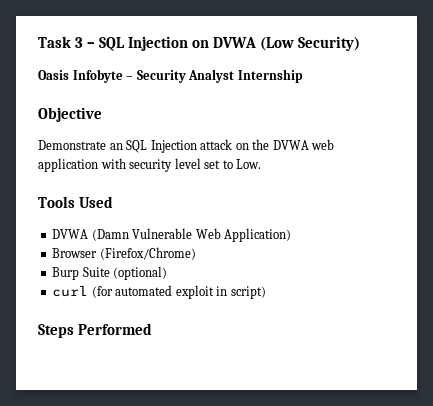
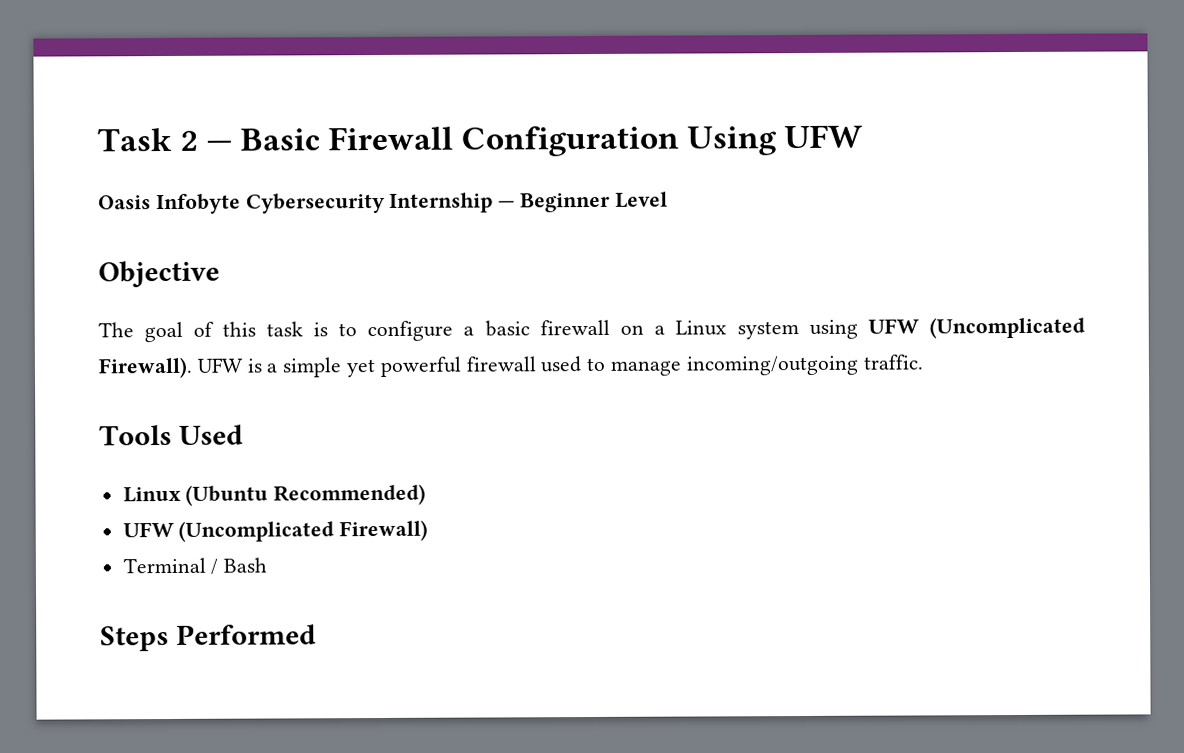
[75,36,361,51] [38,69,303,83] [38,107,102,122] [38,139,335,153] [38,158,262,172] [38,196,113,208] [52,228,292,242] [52,247,196,260] [52,266,168,280] [52,285,266,299] 3 – SQL Injection on DVWA (Low Security) // Oasis Infobyte – Security Analyst Internship // Objective // Demonstrate an SQL Injection attack on the DVWA web application with security level set to Low. // Tools Used // DVWA (Damn Vulnerable Web Application) // Browser (Firefox/Chrome) // Burp Suite (optional) // curl (for automated exploit in script) -> [180,124,864,157] [98,191,668,215] [98,260,220,288] [98,316,1085,343] [98,354,923,379] [99,424,243,446] [122,483,427,506] [122,519,429,542] [122,557,268,575] 2 — Basic Firewall Configuration Using UFW // Oasis Infobyte Cybersecurity Internship — Beginner Level // Objective // The goal of this task is to configure a basic firewall on a Linux system using UFW (Uncomplicated Firewall). UFW is a simple yet powerful firewall used to manage incoming/outgoing traffic. // Tools Used // Linux (Ubuntu Recommended) // UFW (Uncomplicated Firewall) // Terminal / Bash

